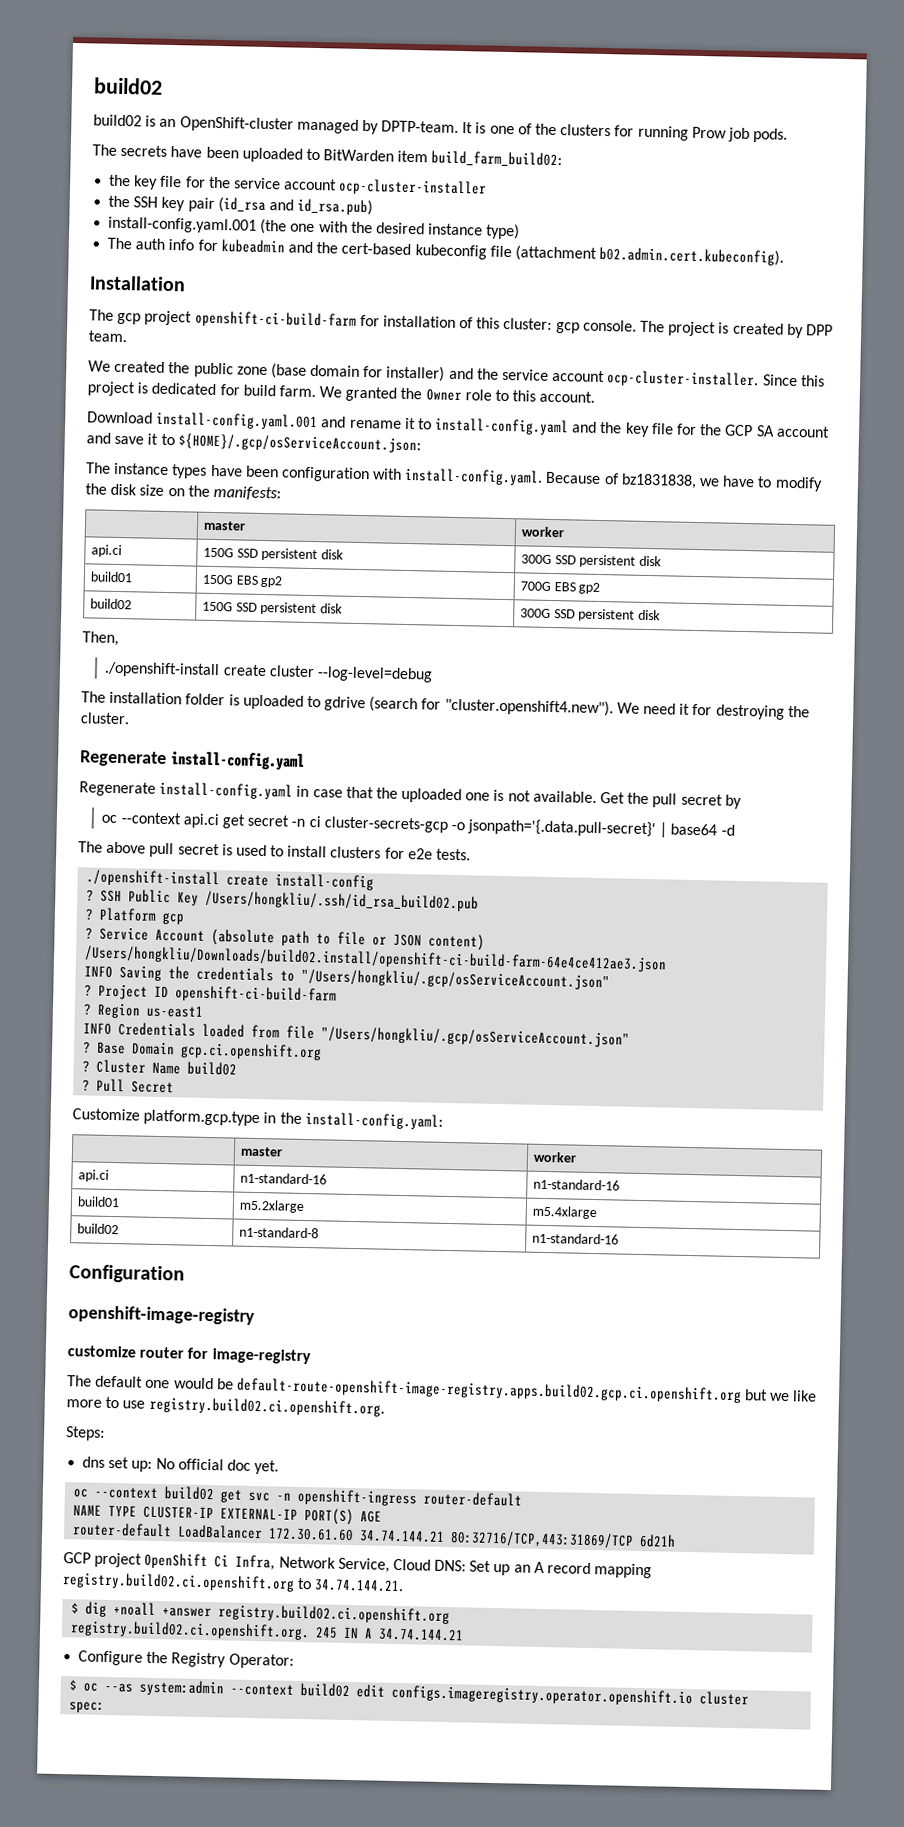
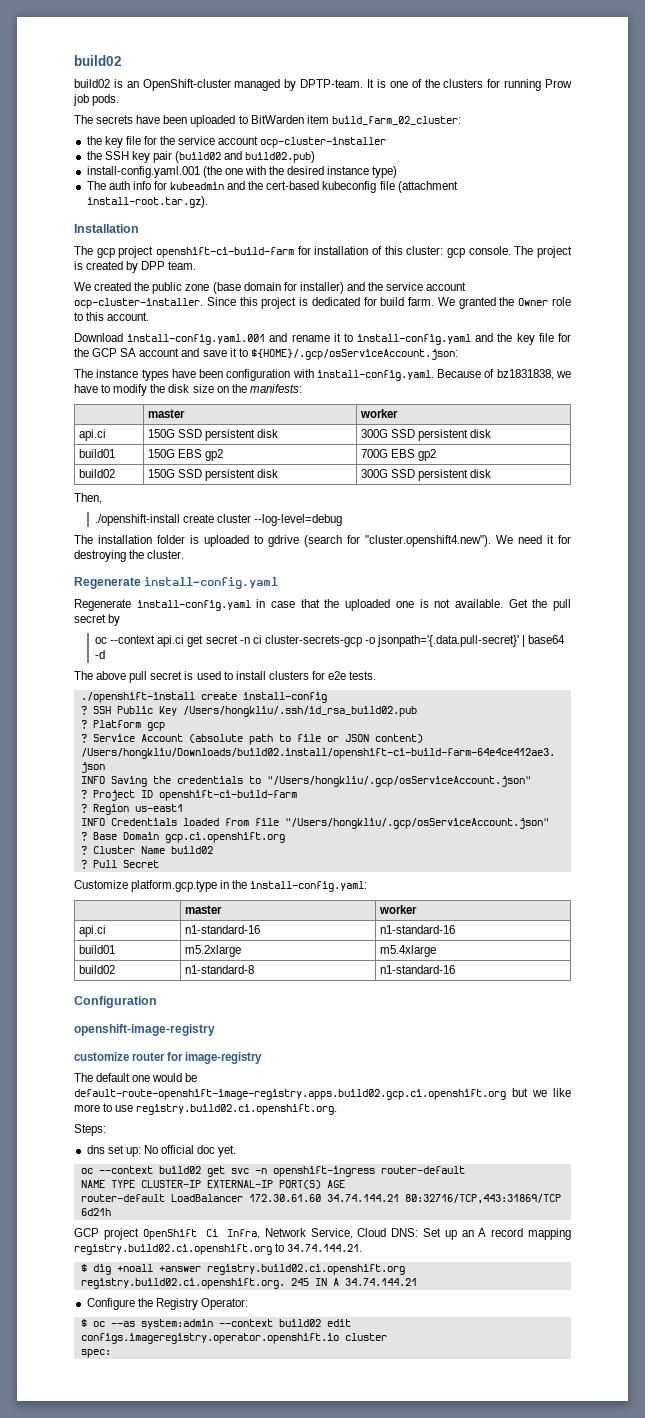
[431,150,563,168] build_farm_build02: -> [331,116,461,125] build_farm_02_cluster:
[217,196,374,216] (id_rsa and id_rsa.pub) -> [175,151,316,163] (build02 and build02.pub)
[599,246,785,266] b02.admin.cert.kubeconfig). -> [86,196,208,208] install-root.tar.gz).

